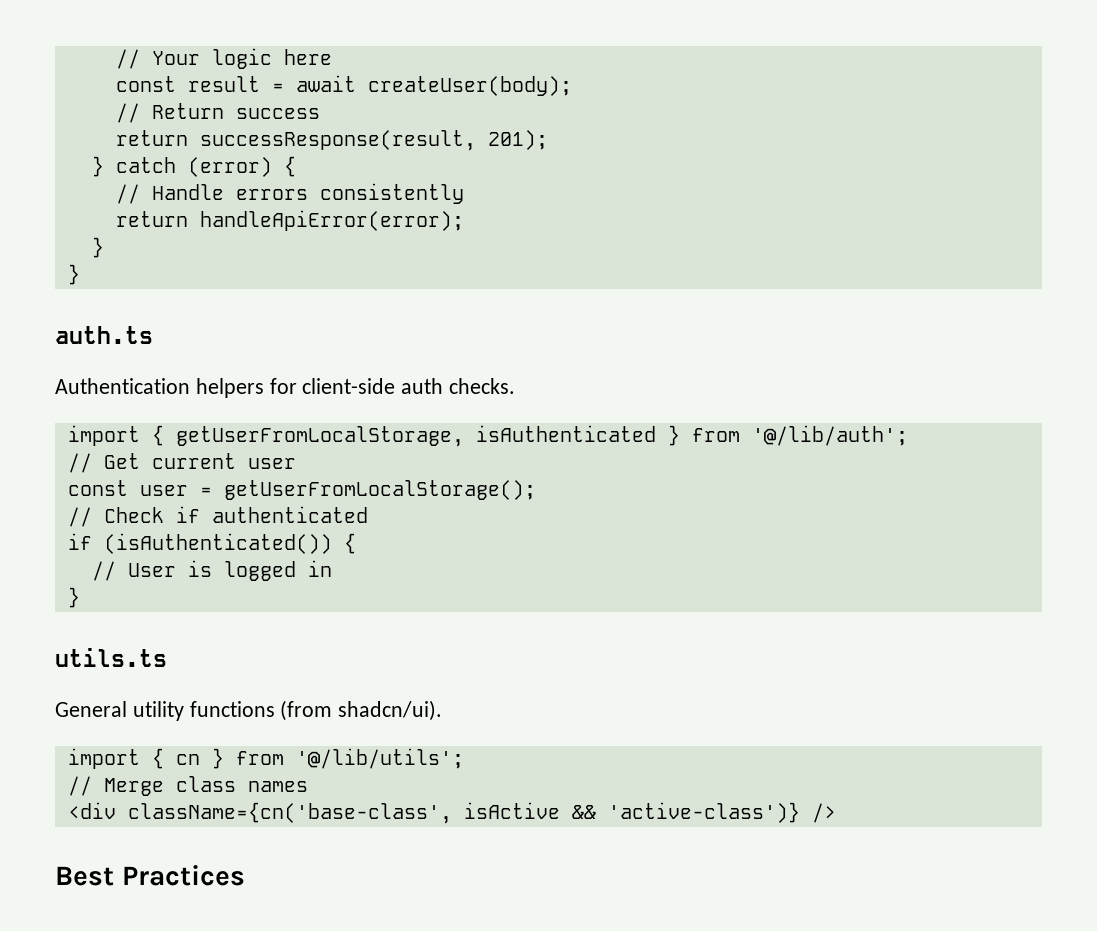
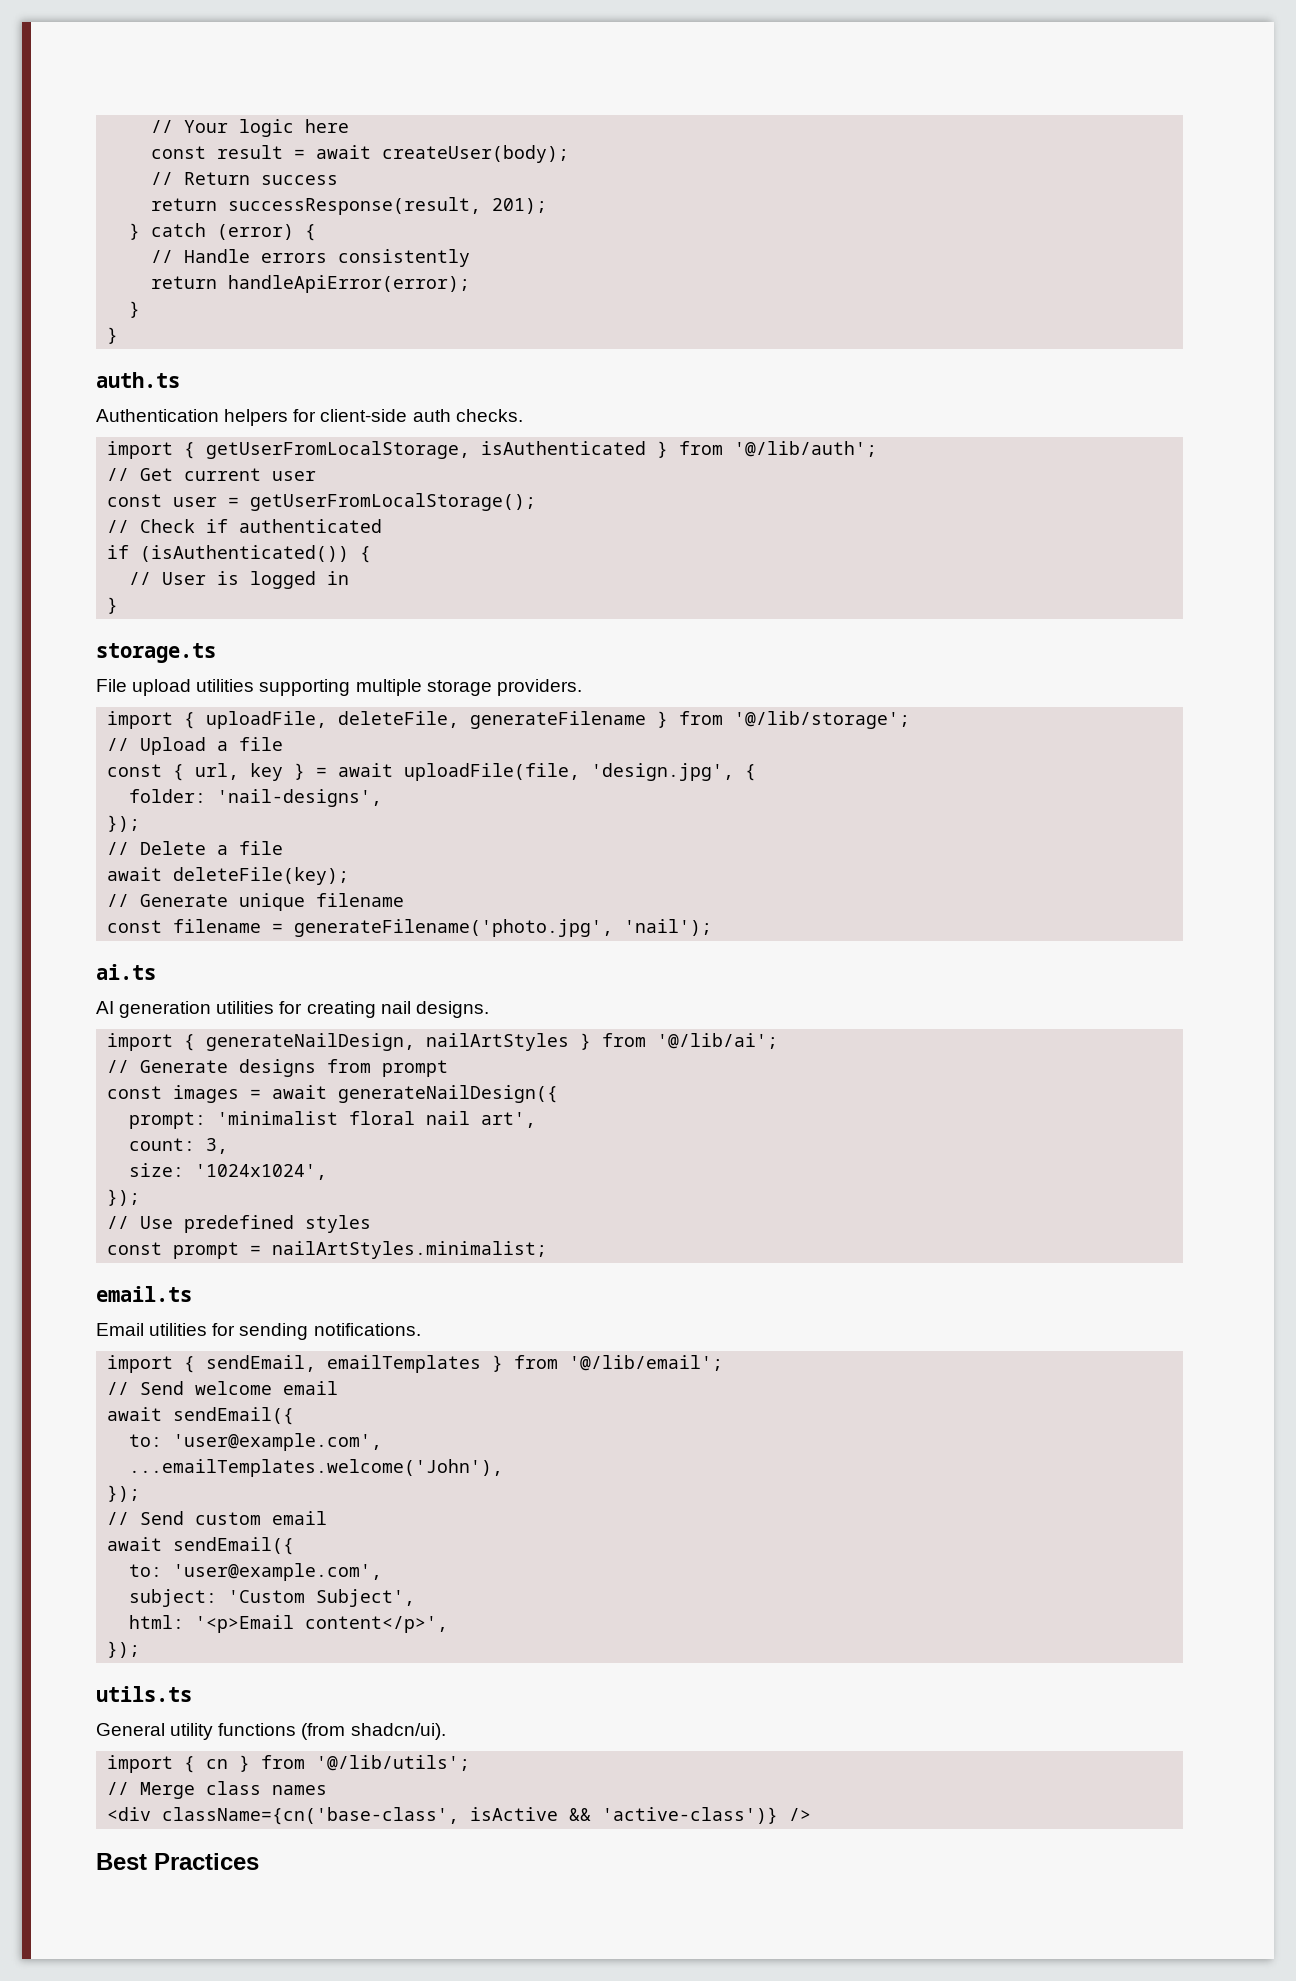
(80, 597) none -> [96,643,216,663] [96,679,582,696] [107,711,911,729] [107,737,284,755] [107,763,757,781] [129,789,383,807] [107,815,141,832] [107,841,284,855] [107,867,350,885] [107,893,405,911] [107,919,713,937] [96,964,156,980] [96,1001,489,1018] [107,1033,779,1051] [107,1059,449,1077] [107,1085,559,1103] [129,1111,537,1129] [129,1138,229,1154] [129,1163,328,1180] [107,1189,141,1206] [107,1215,372,1233] [107,1241,548,1259] [96,1286,192,1302] [96,1323,421,1340] [107,1355,724,1373] [107,1381,339,1395] [107,1407,295,1425] [129,1433,383,1451] [129,1459,504,1477] [107,1485,141,1502] [107,1511,328,1525] [107,1537,295,1555] [129,1563,383,1581] [129,1589,416,1607] [129,1615,449,1633] [107,1641,141,1658] // storage.ts // File upload utilities supporting multiple storage providers. // import { uploadFile, deleteFile, generateFilename } from '@/lib/storage'; // // Upload a file // const { url, key } = await uploadFile(file, 'design.jpg', { // folder: 'nail-designs', // }); // // Delete a file // await deleteFile(key); // // Generate unique filename // const filename = generateFilename('photo.jpg', 'nail'); // ai.ts // AI generation utilities for creating nail designs. // import { generateNailDesign, nailArtStyles } from '@/lib/ai'; // // Generate designs from prompt // const images = await generateNailDesign({ // prompt: 'minimalist floral nail art', // count: 3, // size: '1024x1024', // }); // // Use predefined styles // const prompt = nailArtStyles.minimalist; // email.ts // Email utilities for sending notifications. // import { sendEmail, emailTemplates } from '@/lib/email'; // // Send welcome email // await sendEmail({ // to: 'user@example.com', // ...emailTemplates.welcome('John'), // }); // // Send custom email // await sendEmail({ // to: 'user@example.com', // subject: 'Custom Subject', // html: '<p>Email content</p>', // });

